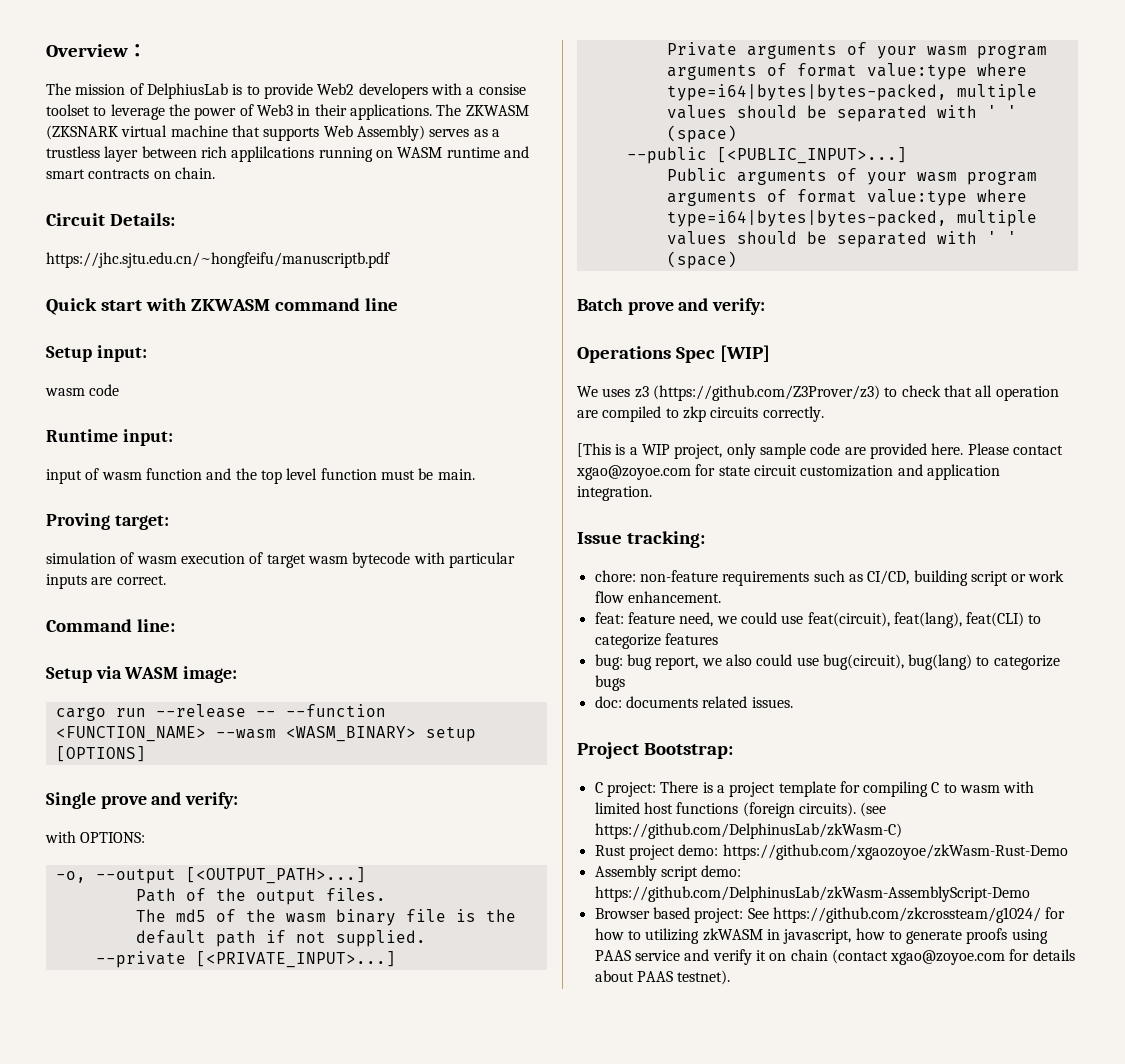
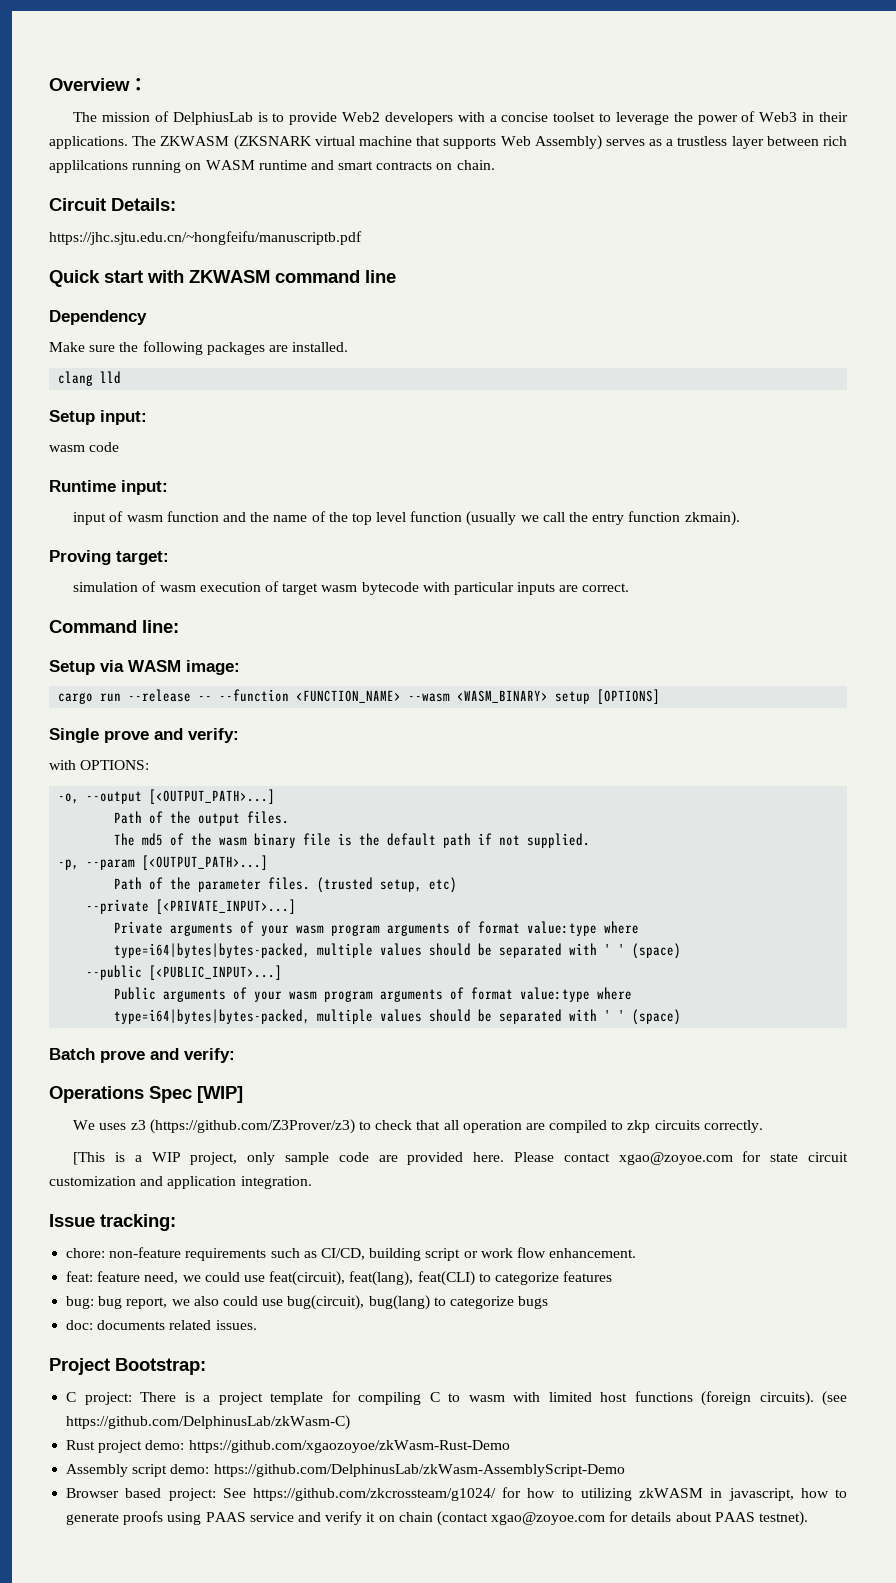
[478,84,526,95] consise -> [501,112,549,122] concise
(398, 304) none -> [49,310,147,325] [49,341,349,355] [58,371,122,386] // Dependency // Make sure the following packages are installed. // clang lld
[260,468,475,484] top level function must be main. -> [273,511,740,526] name of the top level function (usually we call the entry function zkmain).
(426, 938) none -> [58,855,269,870] [114,877,458,893] // -p, --param [<OUTPUT_PATH>...] // Path of the parameter files. (trusted setup, etc)

